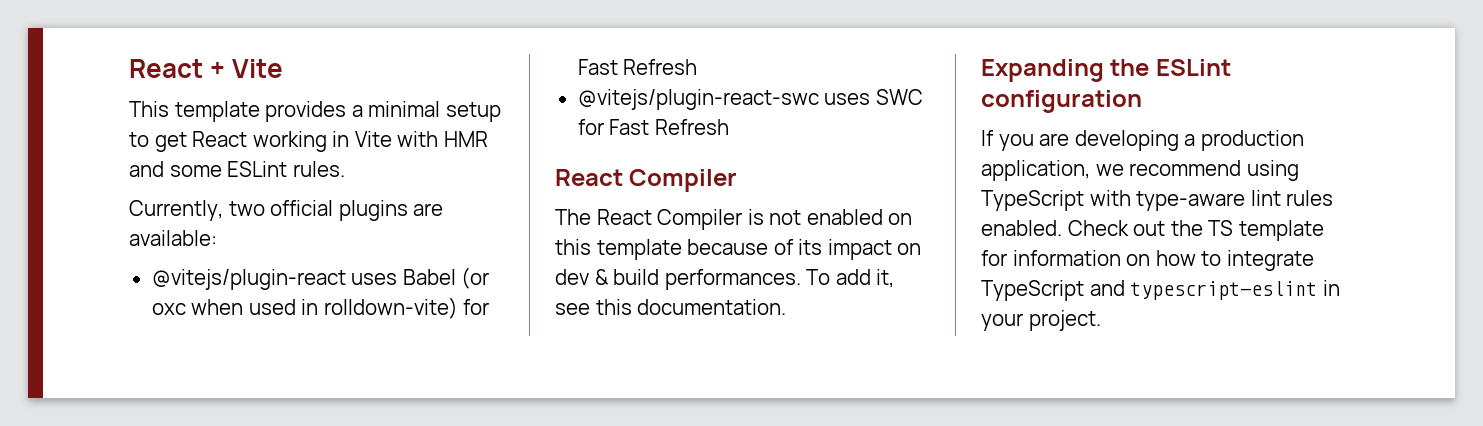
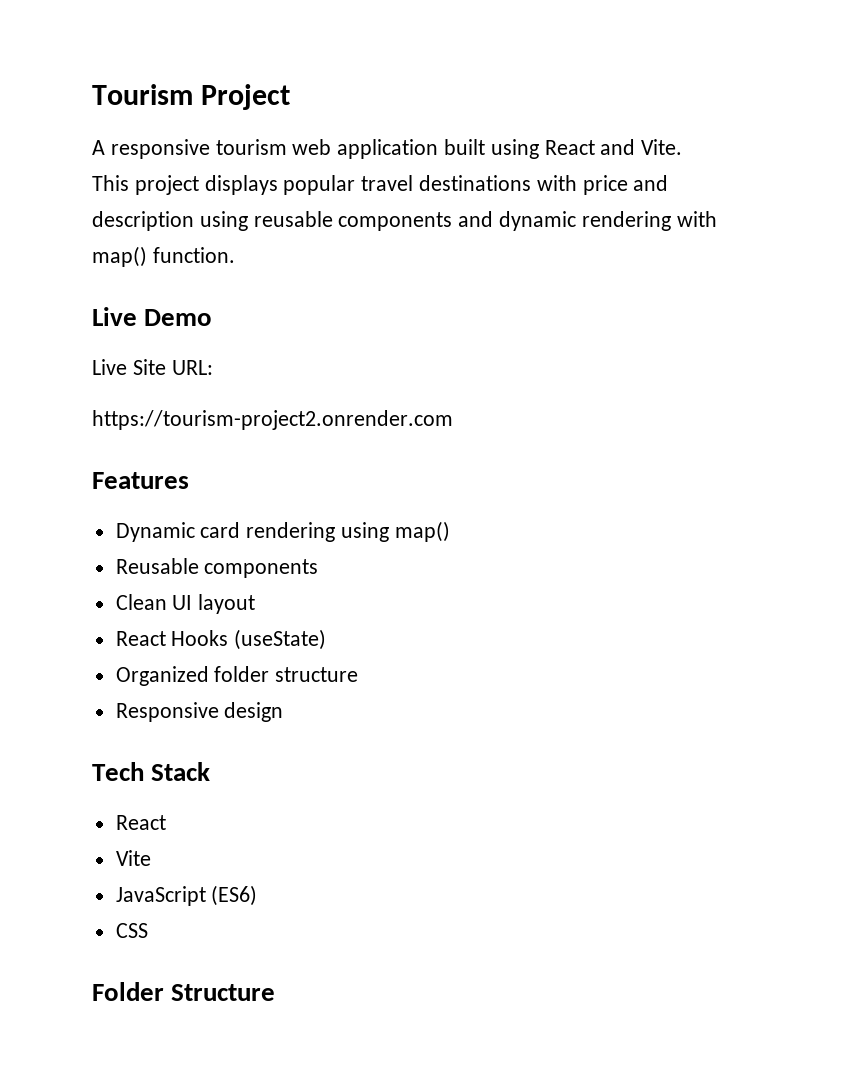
[129,59,284,78] [129,101,501,122] [129,131,488,152] [129,161,345,177] [129,200,444,221] [129,230,217,246] [151,267,490,290] [151,297,490,319] [577,59,698,75] [577,89,923,110] [577,119,729,135] [555,169,738,192] [555,209,913,230] [555,239,922,260] [555,269,895,290] [555,299,787,315] [981,59,1231,82] [981,90,1142,113] [981,130,1304,151] [981,160,1299,181] [981,190,1334,211] [981,220,1324,241] [981,250,1314,271] [981,280,1340,301] [981,310,1101,331] React + Vite // This template provides a minimal setup to get React working in Vite with HMR and some ESLint rules. // Currently, two official plugins are available: // @vitejs/plugin-react uses Babel (or oxc when used in rolldown-vite) for Fast Refresh // @vitejs/plugin-react-swc uses SWC for Fast Refresh // React Compiler // The React Compiler is not enabled on this template because of its impact on dev & build performances. To add it, see this documentation. // Expanding the ESLint configuration // If you are developing a production application, we recommend using TypeScript with type-aware lint rules enabled. Check out the TS template for information on how to integrate TypeScript and typescript-eslint in your project. -> [92,84,291,110] [92,139,683,159] [92,175,669,195] [92,211,717,231] [92,246,235,267] [92,307,213,326] [92,359,213,375] [92,410,453,430] [92,472,189,489] [115,521,450,542] [115,558,319,578] [115,594,256,614] [115,629,327,650] [115,666,359,686] [115,702,284,722] [92,762,211,781] [115,815,166,830] [115,850,151,866] [115,885,258,906] [115,923,148,938] [92,982,276,1001] Tourism Project // A responsive tourism web application built using React and Vite. // This project displays popular travel destinations with price and description using reusable components and dynamic rendering with map() function. // Live Demo // Live Site URL: // https://tourism-project2.onrender.com // Features // Dynamic card rendering using map() // Reusable components // Clean UI layout // React Hooks (useState) // Organized folder structure // Responsive design // Tech Stack // React // Vite // JavaScript (ES6) // CSS // Folder Structure

